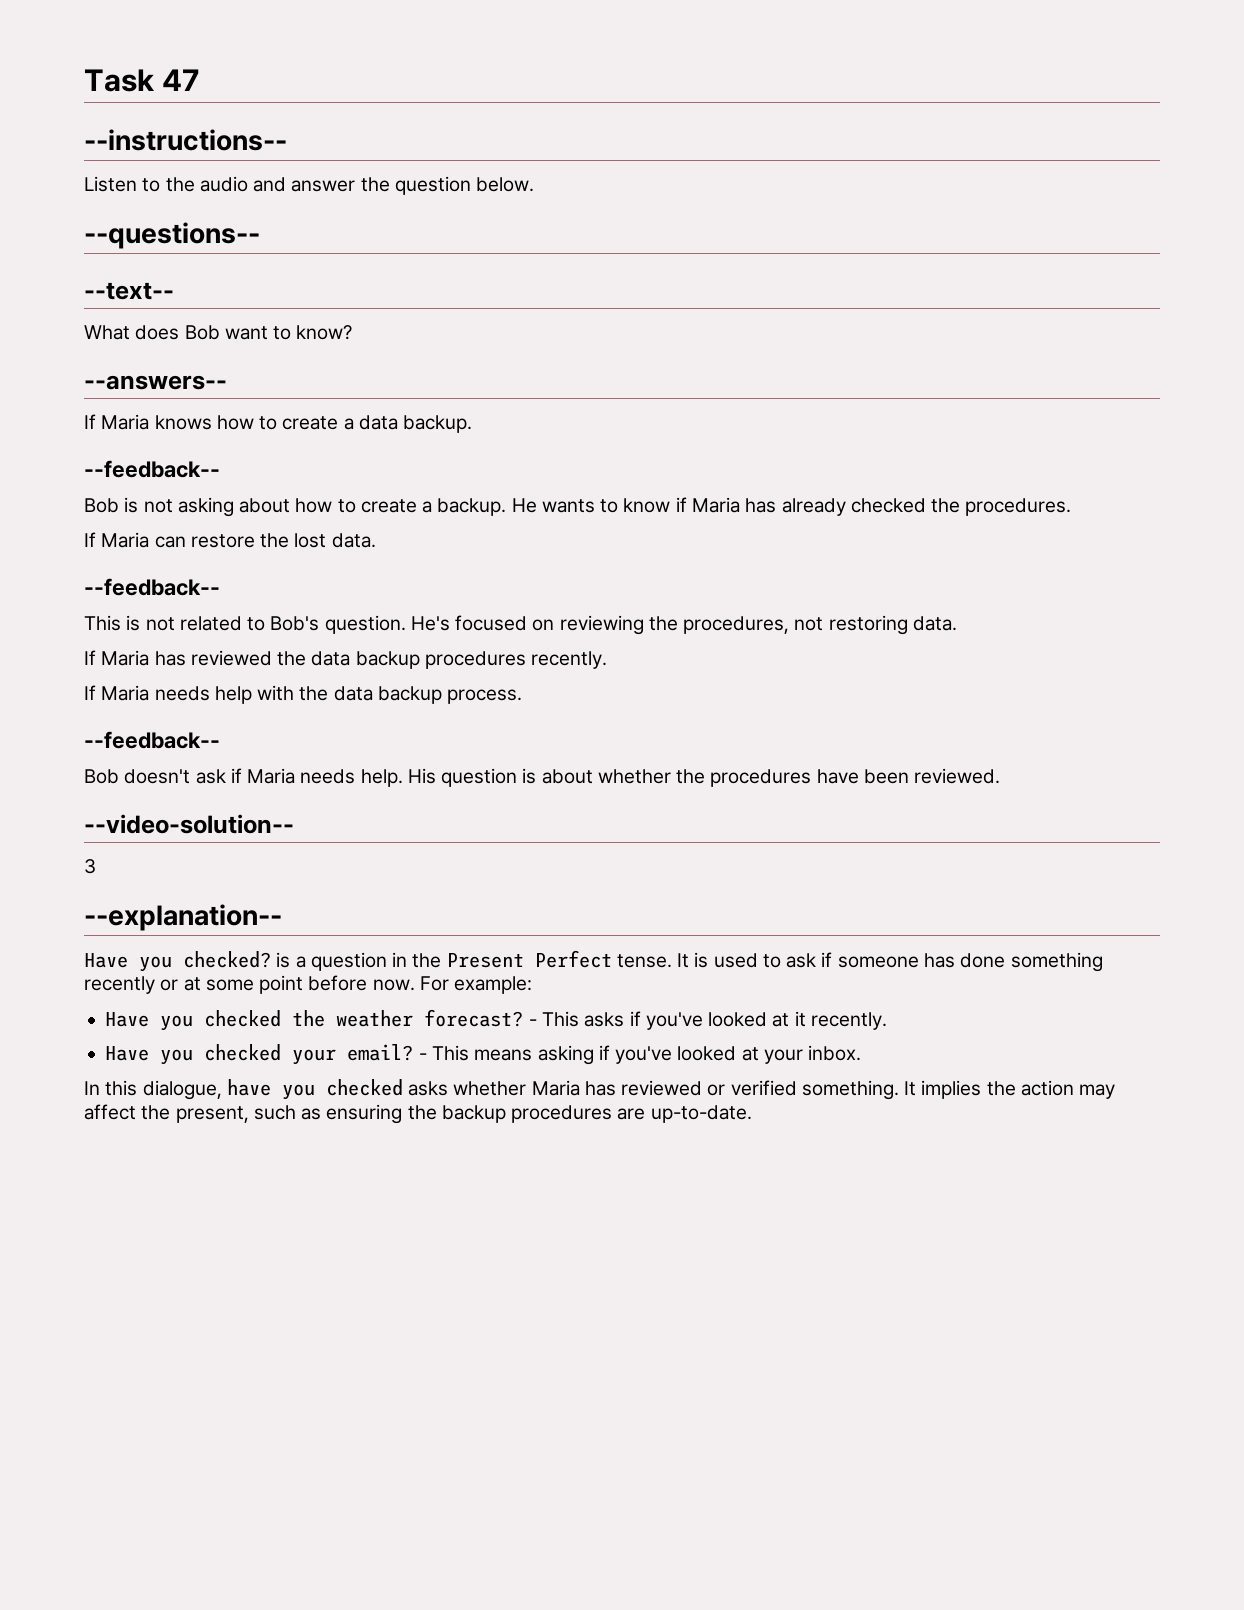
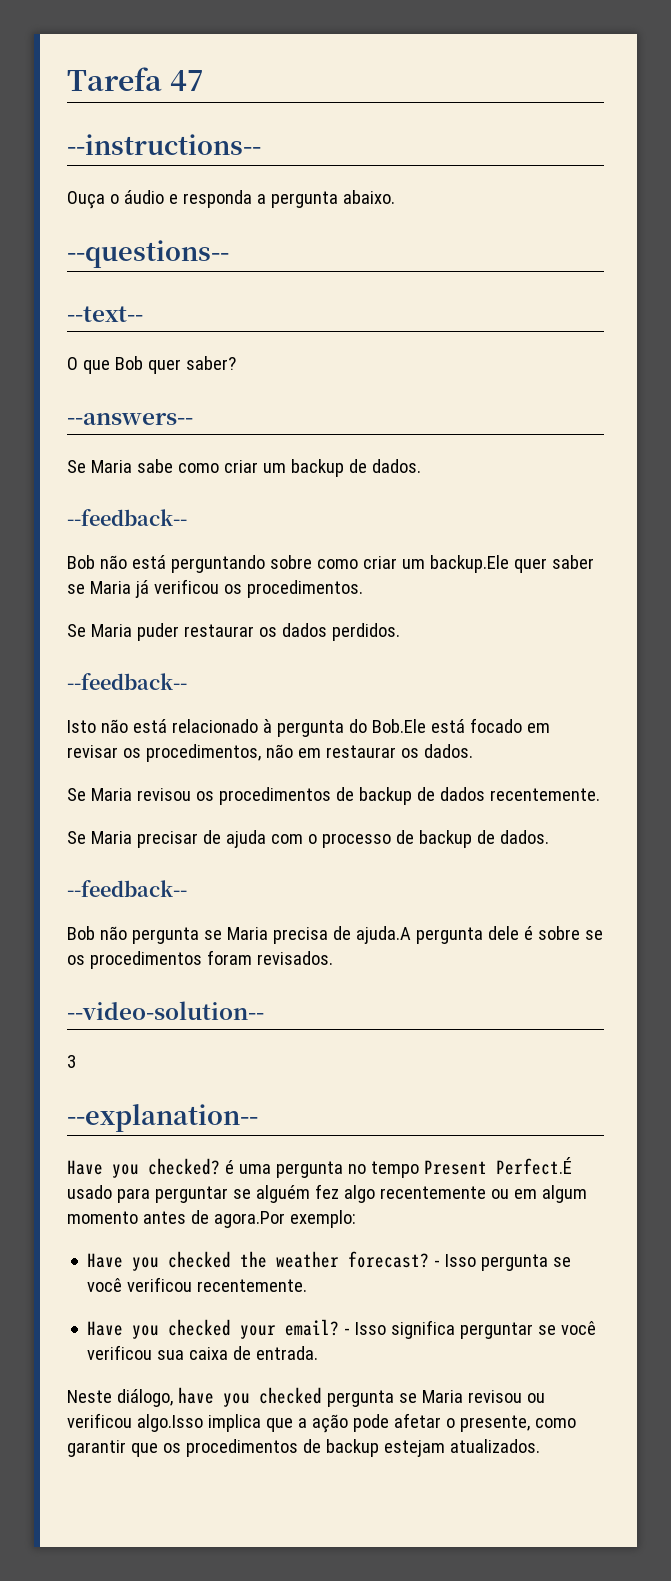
[84,69,154,92] Task -> [67,67,162,91] Tarefa
[84,176,535,195] [84,222,260,249] [84,282,174,300] [84,325,353,340] [84,375,227,390] [84,414,473,433] [84,460,220,478] [84,497,1072,517] [84,532,376,548] [84,578,220,596] [84,615,957,635] [84,650,608,669] [84,685,523,704] [84,731,220,749] [84,768,1001,787] Listen to the audio and answer the question below. // --questions-- // --text-- // What does Bob want to know? // --answers-- // If Maria knows how to create a data backup. // --feedback-- // Bob is not asking about how to create a backup. He wants to know if Maria has already checked the procedures. // If Maria can restore the lost data. // --feedback-- // This is not related to Bob's question. He's focused on reviewing the procedures, not restoring data. // If Maria has reviewed the data backup procedures recently. // If Maria needs help with the data backup process. // --feedback-- // Bob doesn't ask if Maria needs help. His question is about whether the procedures have been reviewed. -> [67,190,395,209] [67,240,229,268] [67,306,143,322] [67,356,236,374] [67,413,193,425] [67,459,421,477] [67,509,187,526] [67,555,594,573] [67,579,363,598] [67,623,400,641] [67,673,187,690] [67,718,550,737] [67,744,473,762] [67,787,600,805] [67,830,549,848] [67,880,187,897] [67,926,603,944] [67,950,333,969] Ouça o áudio e responda a pergunta abaixo. // --questions-- // --text-- // O que Bob quer saber? // --answers-- // Se Maria sabe como criar um backup de dados. // --feedback-- // Bob não está perguntando sobre como criar um backup.Ele quer saber se Maria já verificou os procedimentos. // Se Maria puder restaurar os dados perdidos. // --feedback-- // Isto não está relacionado à pergunta do Bob.Ele está focado em revisar os procedimentos, não em restaurar os dados. // Se Maria revisou os procedimentos de backup de dados recentemente. // Se Maria precisar de ajuda com o processo de backup de dados. // --feedback-- // Bob não pergunta se Maria precisa de ajuda.A pergunta dele é sobre se os procedimentos foram revisados.
[276,950,1103,972] [84,975,533,994] is a question in the Present Perfect tense. It is used to ask if someone has done something recently or at some point before now. For example: -> [224,1157,572,1178] [67,1184,587,1203] [67,1210,356,1228] é uma pergunta no tempo Present Perfect.É usado para perguntar se alguém fez algo recentemente ou em algum momento antes de agora.Por exemplo:
[541,1011,887,1030] This asks if you've looked at it recently. -> [445,1254,572,1271] [87,1277,308,1292] Isso pergunta se você verificou recentemente.
[431,1045,862,1065] [84,1079,1116,1100] [84,1104,752,1124] This means asking if you've looked at your inbox. // In this dialogue, have you checked asks whether Maria has reviewed or verified something. It implies the action may affect the present, such as ensuring the backup procedures are up-to-date. -> [355,1320,597,1339] [87,1345,319,1360] [67,1387,545,1407] [67,1413,576,1433] [67,1439,540,1457] Isso significa perguntar se você verificou sua caixa de entrada. // Neste diálogo, have you checked pergunta se Maria revisou ou verificou algo.Isso implica que a ação pode afetar o presente, como garantir que os procedimentos de backup estejam atualizados.

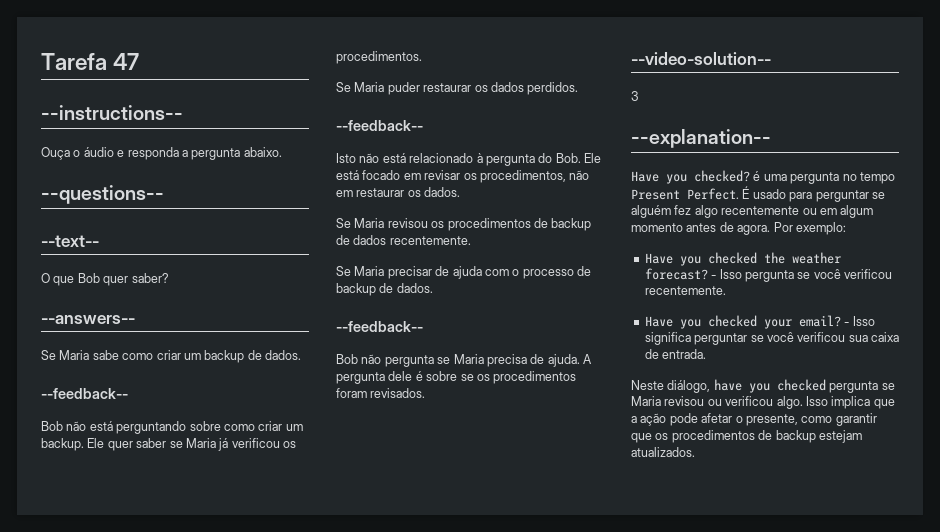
[429,555,509,573] backup.Ele -> [41,438,105,451] backup. Ele
[371,719,426,733] Bob.Ele -> [555,153,601,163] Bob. Ele
[355,926,411,944] ajuda.A -> [547,354,592,367] ajuda. A
[495,1157,572,1175] Perfect.É -> [687,186,750,200] Perfect. É
[213,1211,285,1228] agora.Por -> [737,222,793,235] agora. Por
[136,1414,203,1432] algo.Isso -> [776,396,828,409] algo. Isso

